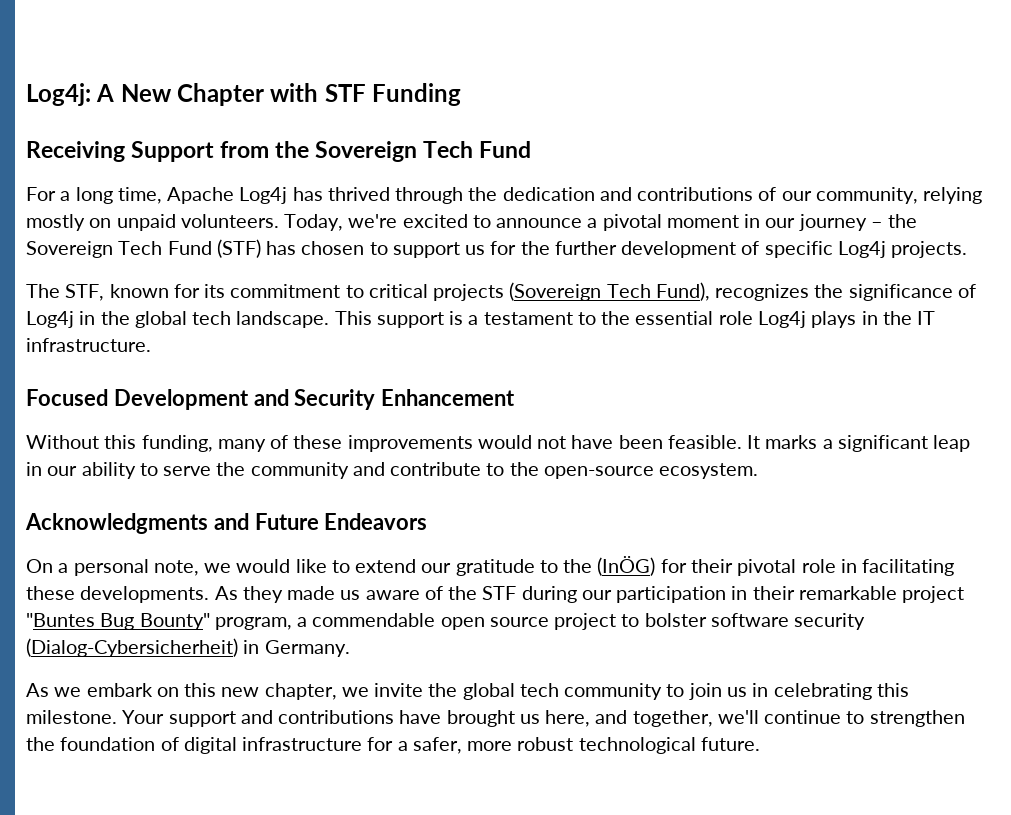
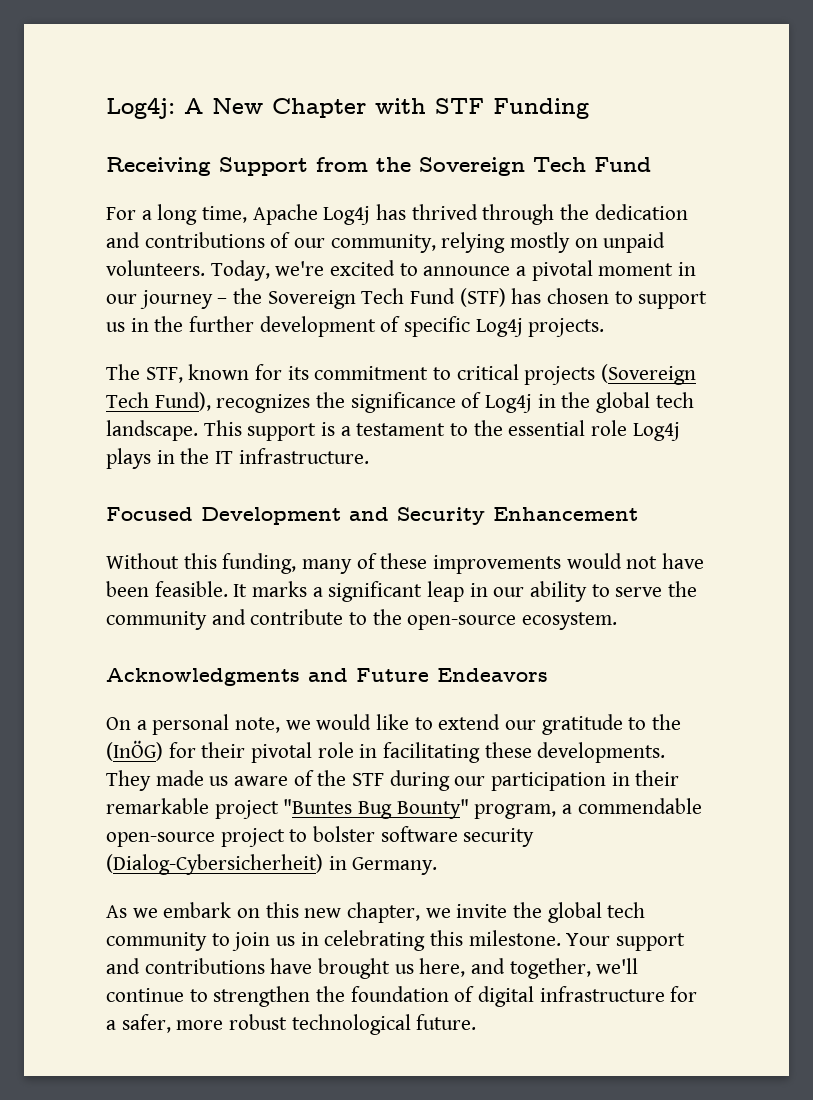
[490,241,517,255] for -> [130,318,149,332] in
[214,586,283,603] As they -> [106,770,151,791] They
[440,617,549,630] open source -> [106,832,215,847] open-source

